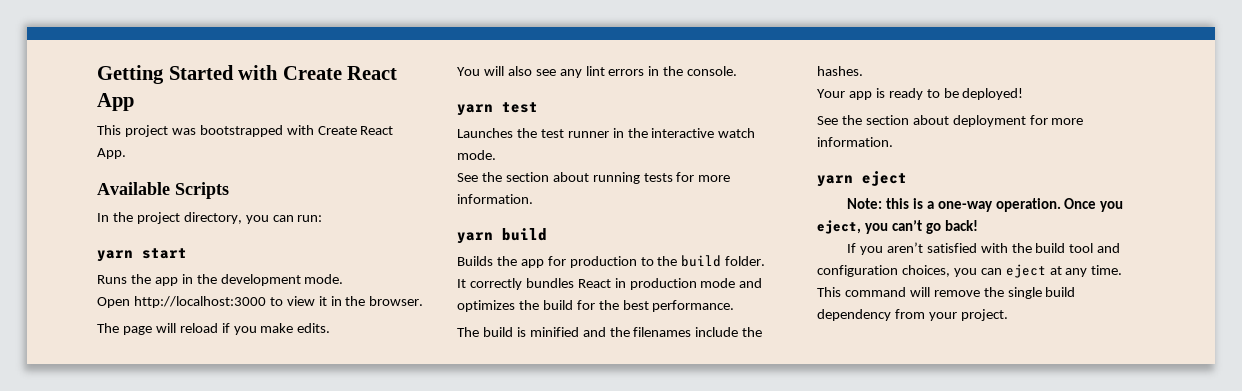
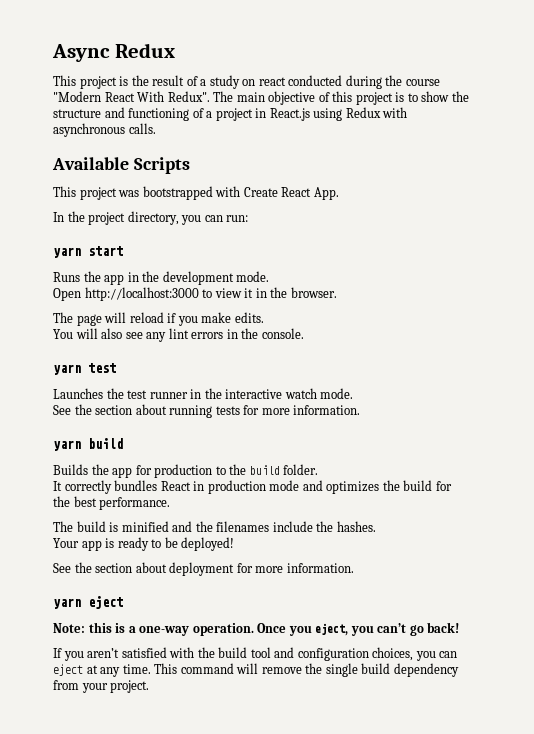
[97,65,398,84] [97,93,134,111] Getting Started with Create React App -> [52,43,175,62] [53,75,440,89] [53,91,469,105] [53,107,408,121] [53,123,156,137] [52,157,190,174] Async Redux // This project is the result of a study on react conducted during the course "Modern React With Redux". The main objective of this project is to show the structure and functioning of a project in React.js using Redux with asynchronous calls. // Available Scripts
[97,182,229,199] // Available Scripts -> (339, 193) none

